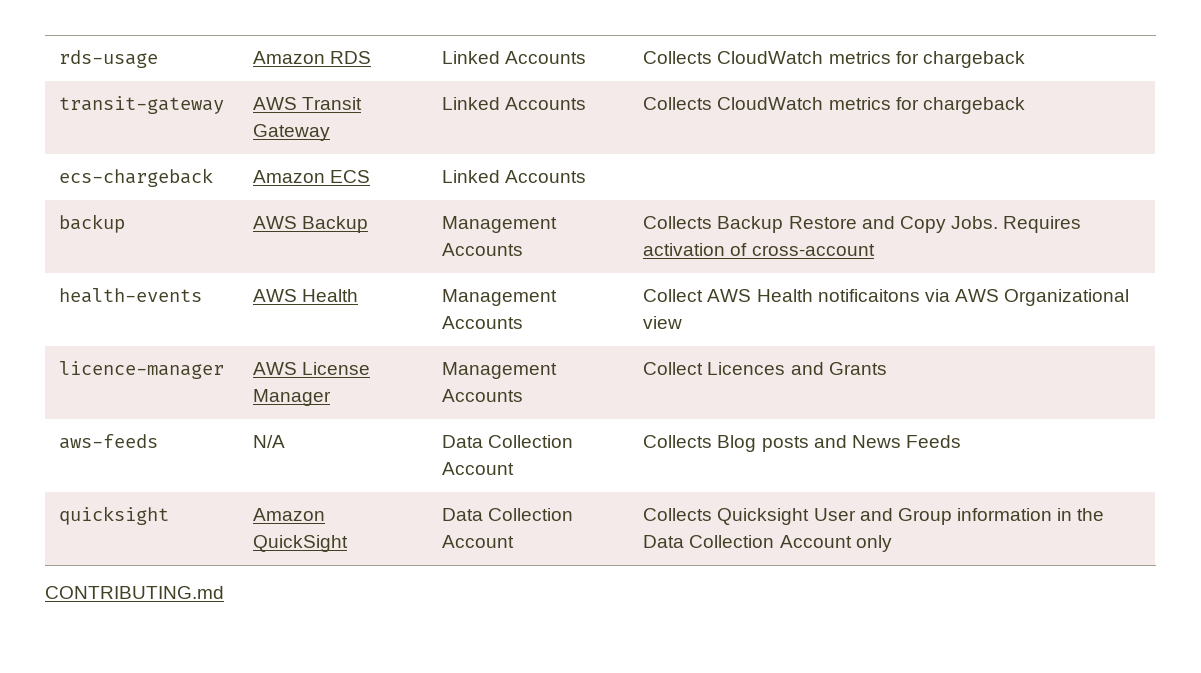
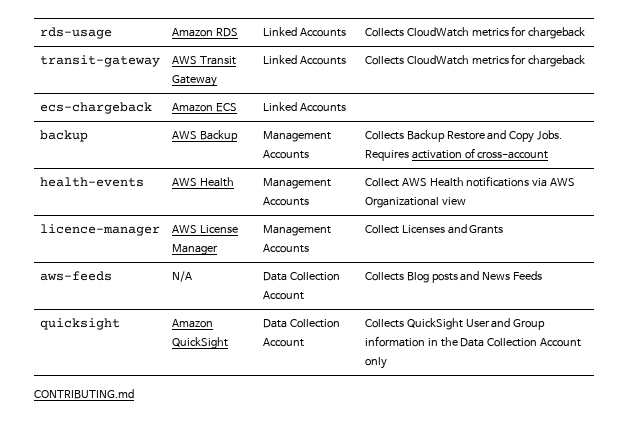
[817,289,920,302] notificaitons -> [466,176,530,187] notifications
[707,362,786,375] Licences -> [401,225,445,233] Licenses
[717,508,810,525] Quicksight -> [406,318,463,330] QuickSight

